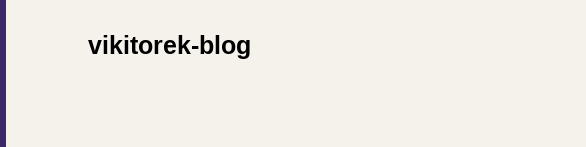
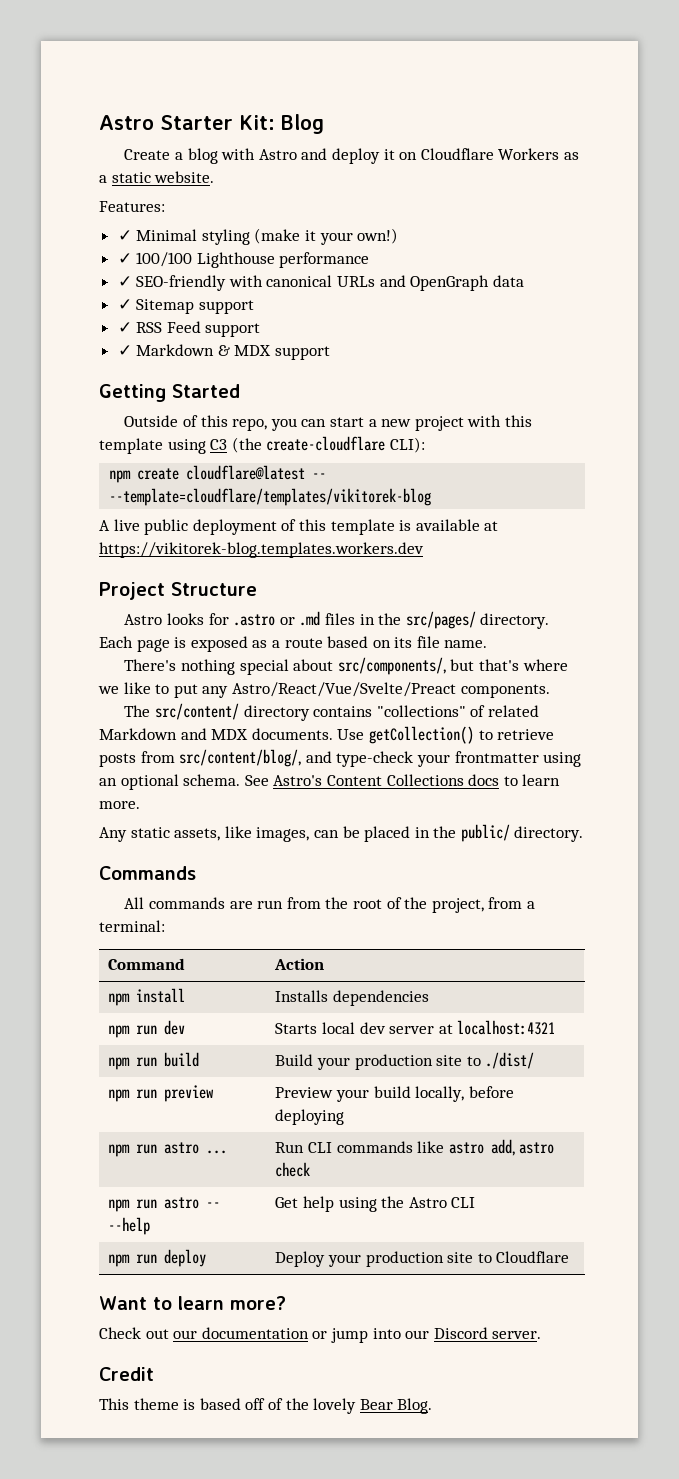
[88,35,251,59] vikitorek-blog -> [99,114,324,134] [124,148,579,164] [99,171,215,183] [99,201,165,212] [117,228,399,245] [117,252,370,268] [117,275,524,291] [117,299,254,314] [117,321,261,337] [117,344,331,360] [99,384,240,402] [124,415,532,431] [99,436,425,454] [109,465,327,483] [109,488,432,506] [99,519,499,535] [99,542,424,558] [99,582,257,600] [124,611,550,629] [99,636,488,652] [124,657,568,675] [98,682,550,698] [124,703,539,721] [99,726,555,744] [99,749,582,767] [99,774,561,790] [99,801,140,809] [99,824,584,842] [99,866,196,880] [124,897,535,913] [99,920,165,932] [108,958,186,970] [274,958,325,970] [108,988,186,1006] [275,990,430,1006] [108,1020,186,1038] [275,1020,556,1035] [108,1052,200,1070] [275,1052,535,1070] [108,1085,215,1102] [275,1086,514,1102] [275,1109,345,1125] [108,1142,228,1157] [275,1139,555,1156] [275,1162,311,1177] [108,1197,221,1212] [108,1217,151,1235] [275,1196,476,1212] [108,1249,207,1267] [275,1251,570,1267] [99,1296,286,1310] [99,1327,542,1343] [99,1367,154,1381] [99,1398,433,1414] Astro Starter Kit: Blog // Create a blog with Astro and deploy it on Cloudflare Workers as a static website. // Features: // ✓ Minimal styling (make it your own!) // ✓ 100/100 Lighthouse performance // ✓ SEO-friendly with canonical URLs and OpenGraph data // ✓ Sitemap support // ✓ RSS Feed support // ✓ Markdown & MDX support // Getting Started // Outside of this repo, you can start a new project with this template using C3 (the create-cloudflare CLI): // npm create cloudflare@latest -- --template=cloudflare/templates/vikitorek-blog // A live public deployment of this template is available at https://vikitorek-blog.templates.workers.dev // Project Structure // Astro looks for .astro or .md files in the src/pages/ directory. Each page is exposed as a route based on its file name. // There's nothing special about src/components/, but that's where we like to put any Astro/React/Vue/Svelte/Preact components. // The src/content/ directory contains "collections" of related Markdown and MDX documents. Use getCollection() to retrieve posts from src/content/blog/, and type-check your frontmatter using an optional schema. See Astro's Content Collections docs to learn more. // Any static assets, like images, can be placed in the public/ directory. // Commands // All commands are run from the root of the project, from a terminal: // Command | Action // npm install | Installs dependencies // npm run dev | Starts local dev server at localhost:4321 // npm run build | Build your production site to ./dist/ // npm run preview | Preview your build locally, before deploying // npm run astro ... | Run CLI commands like astro add, astro check // npm run astro -- --help | Get help using the Astro CLI // npm run deploy | Deploy your production site to Cloudflare // Want to learn more? // Check out our documentation or jump into our Discord server. // Credit // This theme is based off of the lovely Bear Blog.

